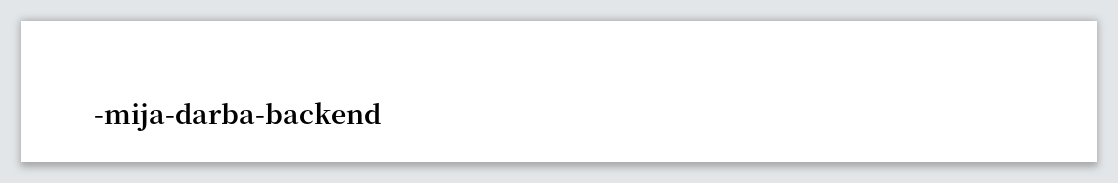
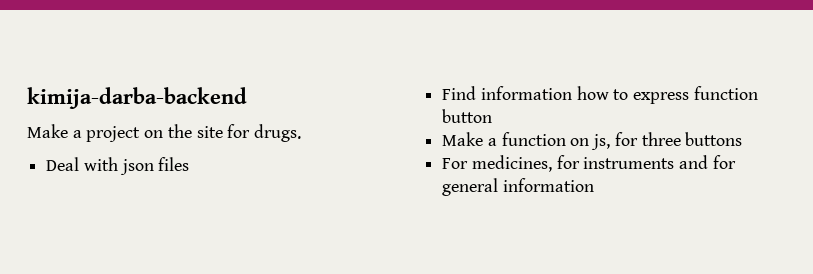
[94,102,381,131] -mija-darba-backend -> [27,87,247,109] [27,124,302,142] [46,157,190,175] [442,86,758,104] [442,109,493,123] [442,132,743,150] [442,155,736,172] [442,178,594,196] kimija-darba-backend // Make a project on the site for drugs. // Deal with json files // Find information how to express function button // Make a function on js, for three buttons // For medicines, for instruments and for general information

